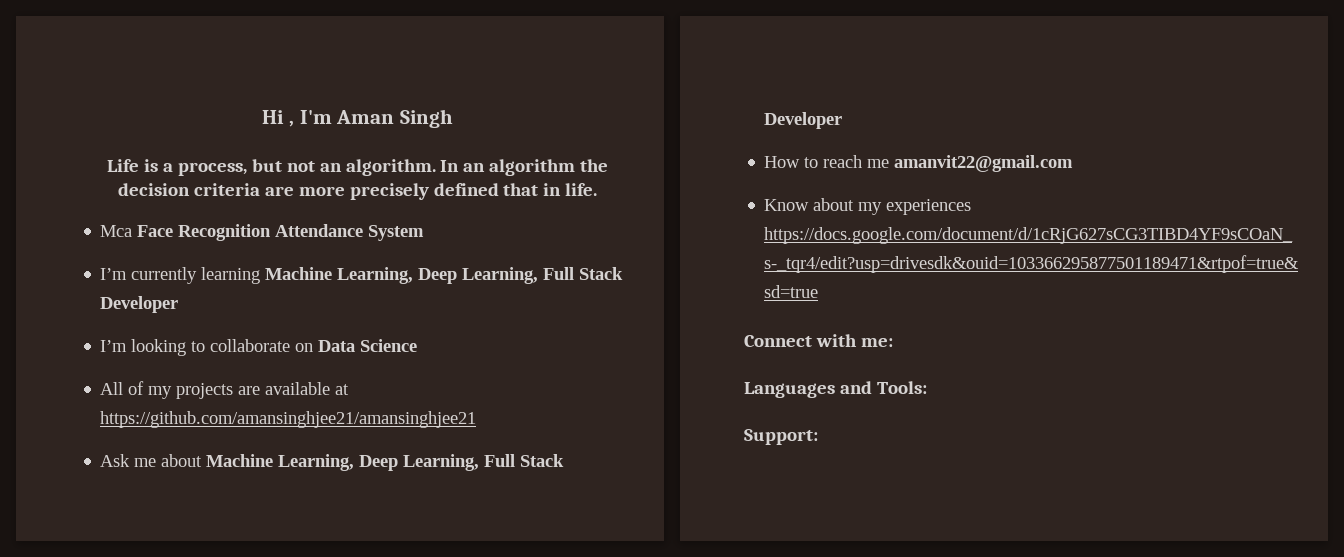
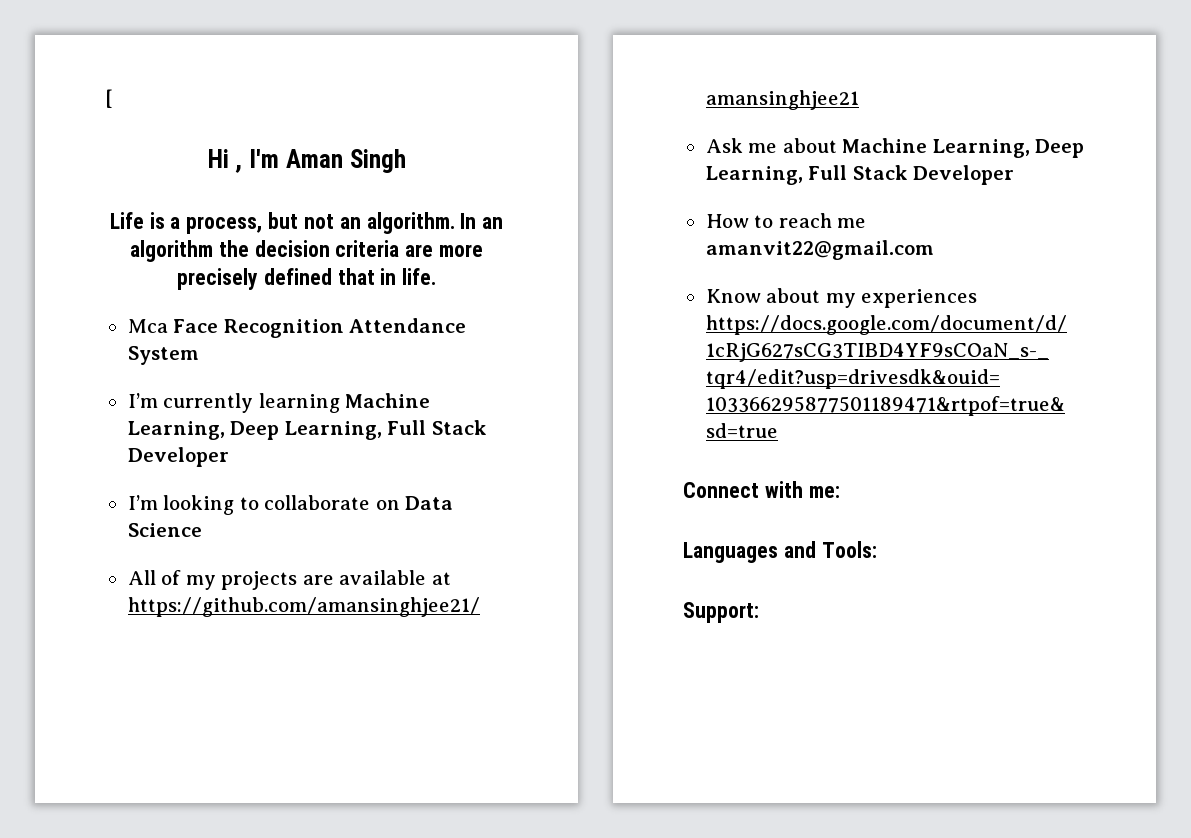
(262, 117) none -> [105,89,113,108] [ //

